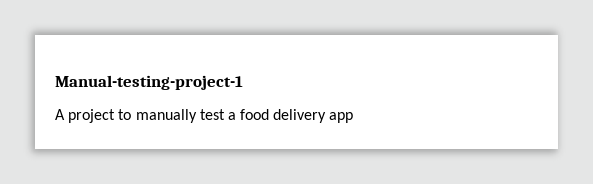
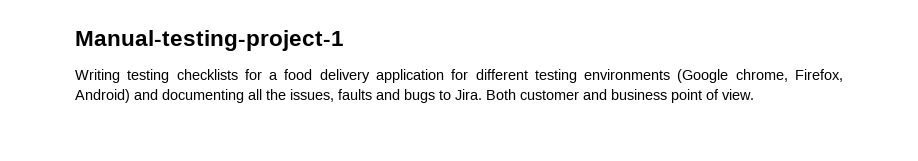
[55,109,354,123] A project to manually test a food delivery app -> [75,69,844,83] [75,89,754,103] Writing testing checklists for a food delivery application for different testing environments (Google chrome, Firefox, Android) and documenting all the issues, faults and bugs to Jira. Both customer and business point of view.

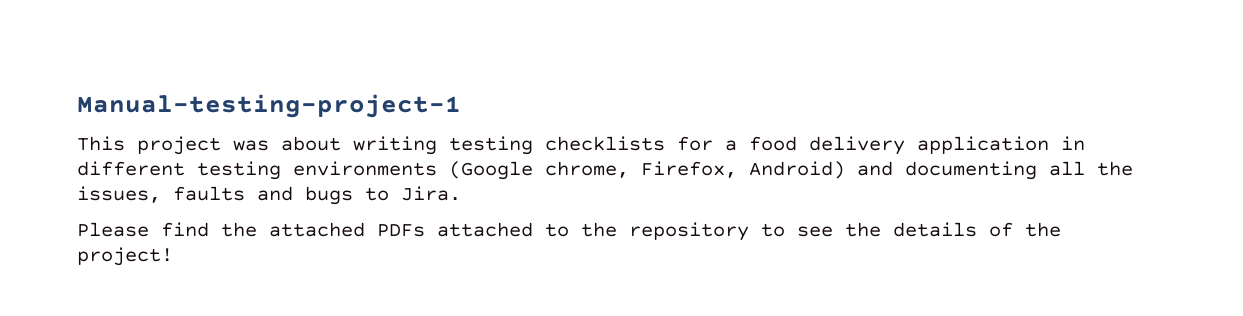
[75,69,120,83] Writing -> [77,136,437,155] This project was about writing
[451,69,469,80] for -> [1061,136,1085,151] in
[486,89,754,103] Both customer and business point of view. -> [77,222,1061,241] [77,247,173,266] // Please find the attached PDFs attached to the repository to see the details of the project!

